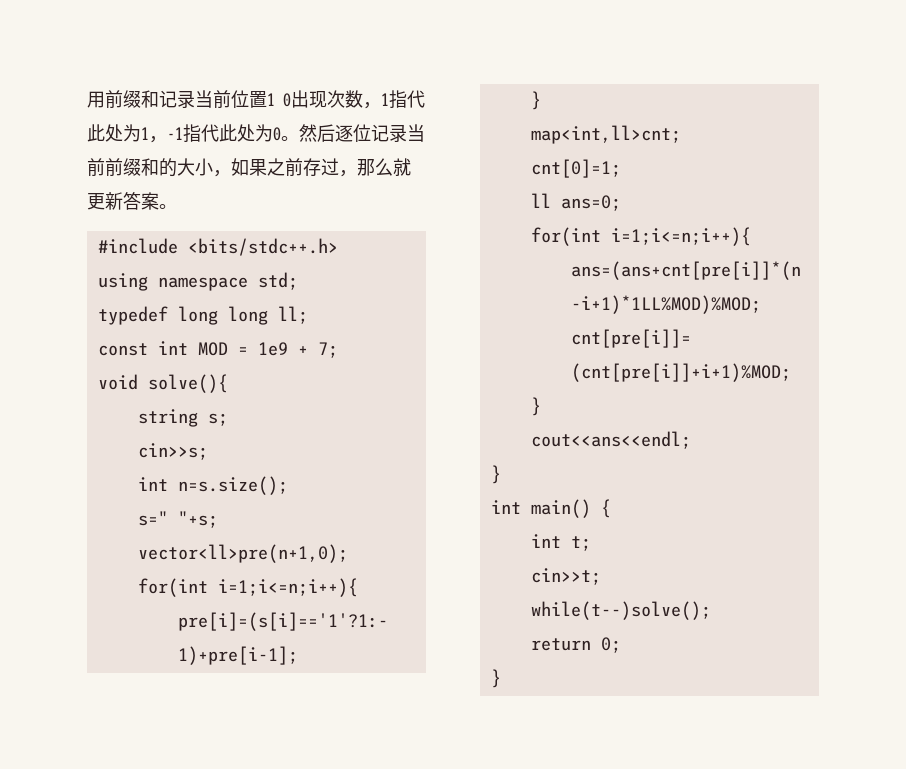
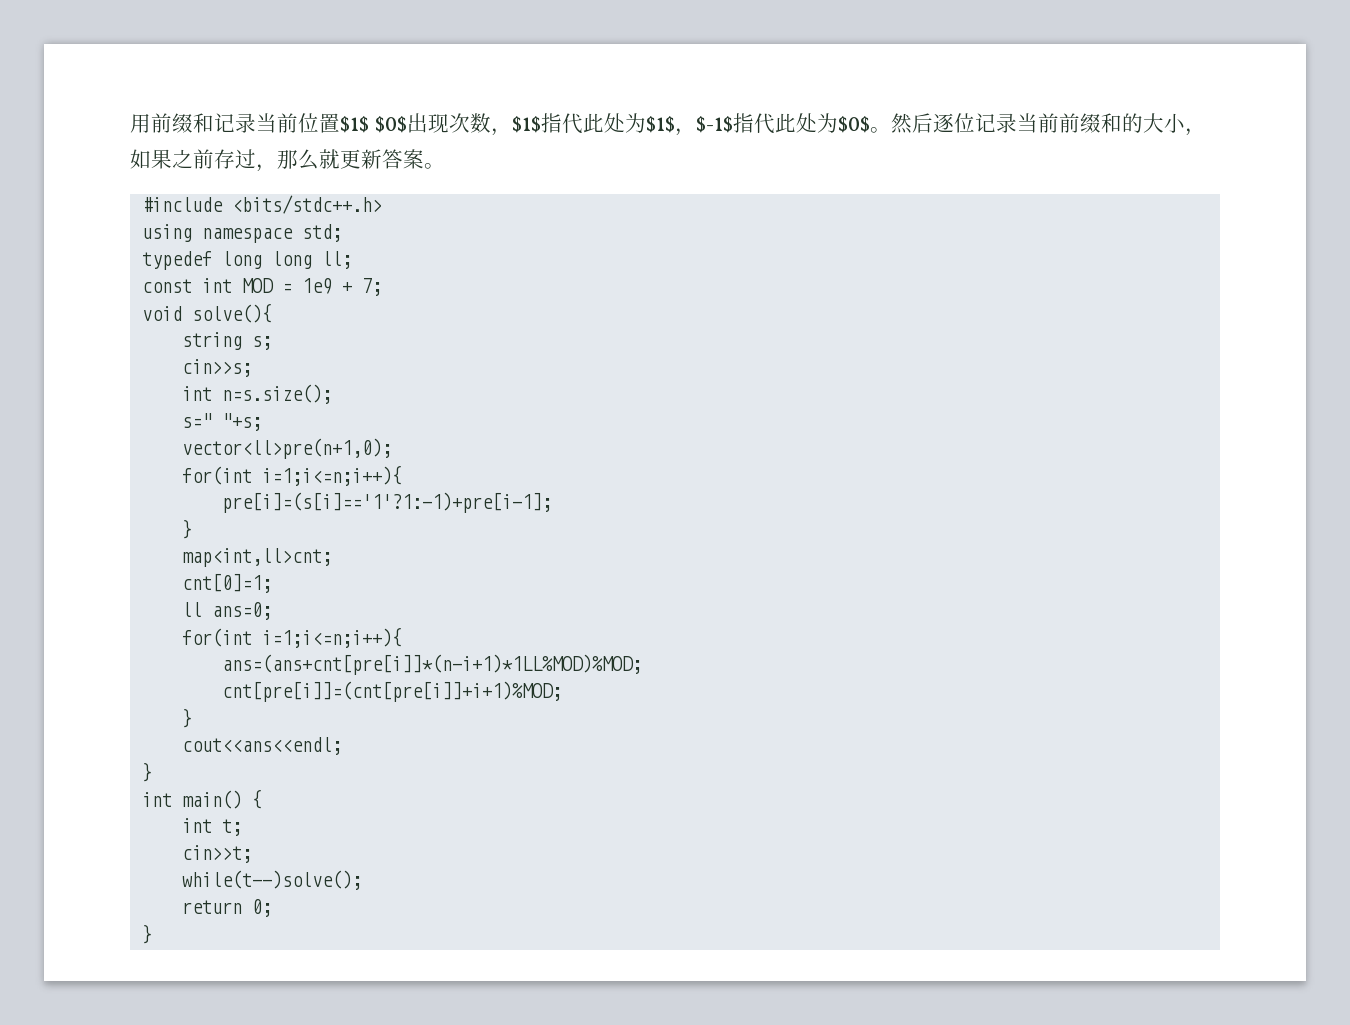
[267,93,291,107] 1 0 -> [340,116,407,133] $1$ $0$
[381,90,425,109] [87,124,281,143] 1指代此处为1，-1指代此处为0 -> [511,113,870,136] $1$指代此处为$1$，$-1$指代此处为$0$

